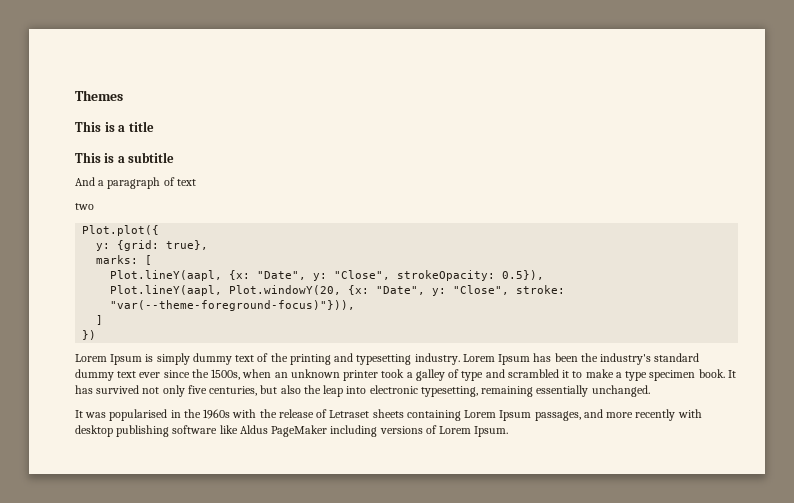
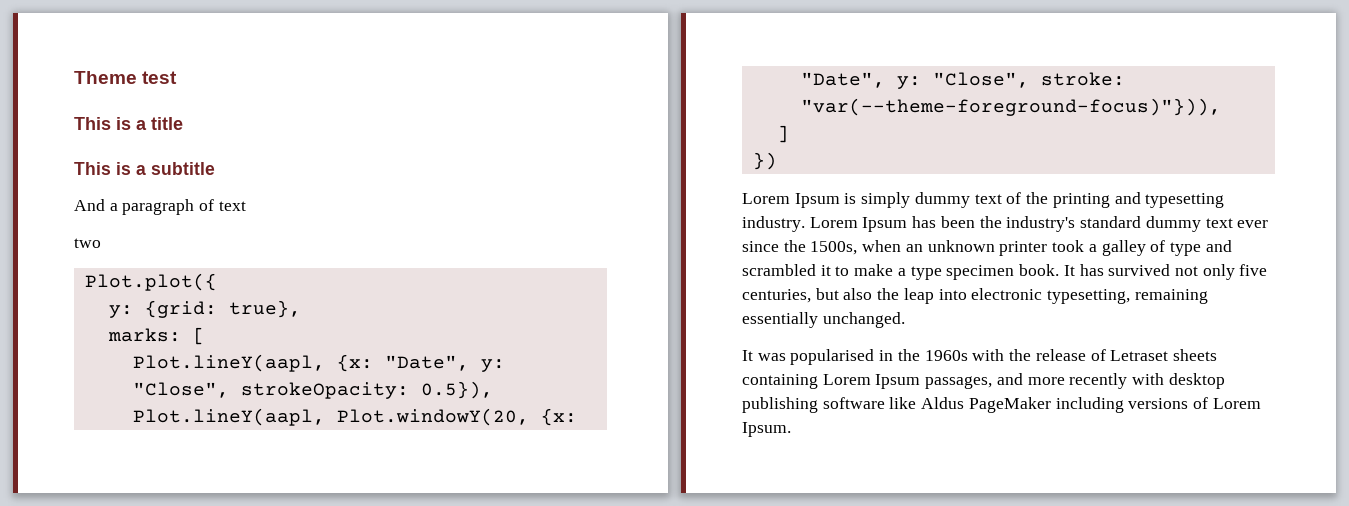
[75,90,123,101] Themes -> [74,71,178,84] Theme test

